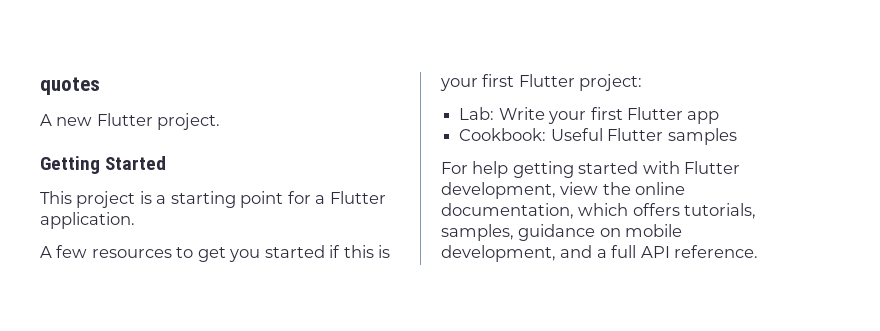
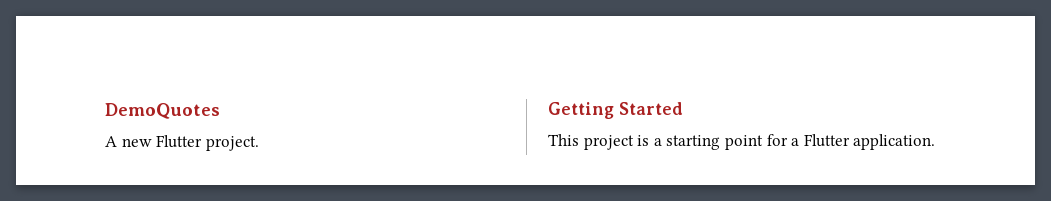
[40,77,100,95] quotes -> [105,103,220,119] DemoQuotes
[40,245,391,262] [440,74,643,91] [459,107,720,124] [459,128,737,145] [441,161,741,178] [441,182,686,199] [441,203,757,219] [441,224,683,241] [441,245,759,262] // A few resources to get you started if this is your first Flutter project: // Lab: Write your first Flutter app // Cookbook: Useful Flutter samples // For help getting started with Flutter development, view the online documentation, which offers tutorials, samples, guidance on mobile development, and a full API reference. -> (936, 142) none

